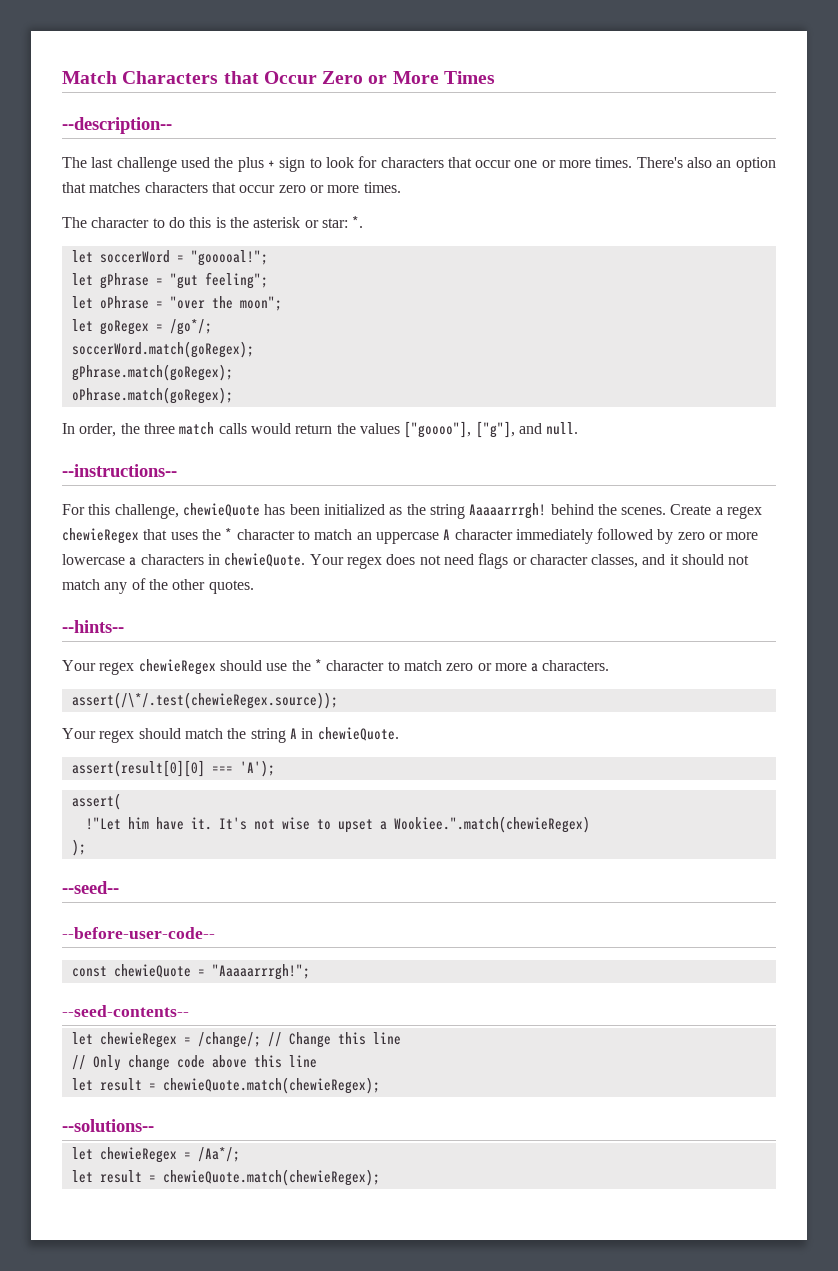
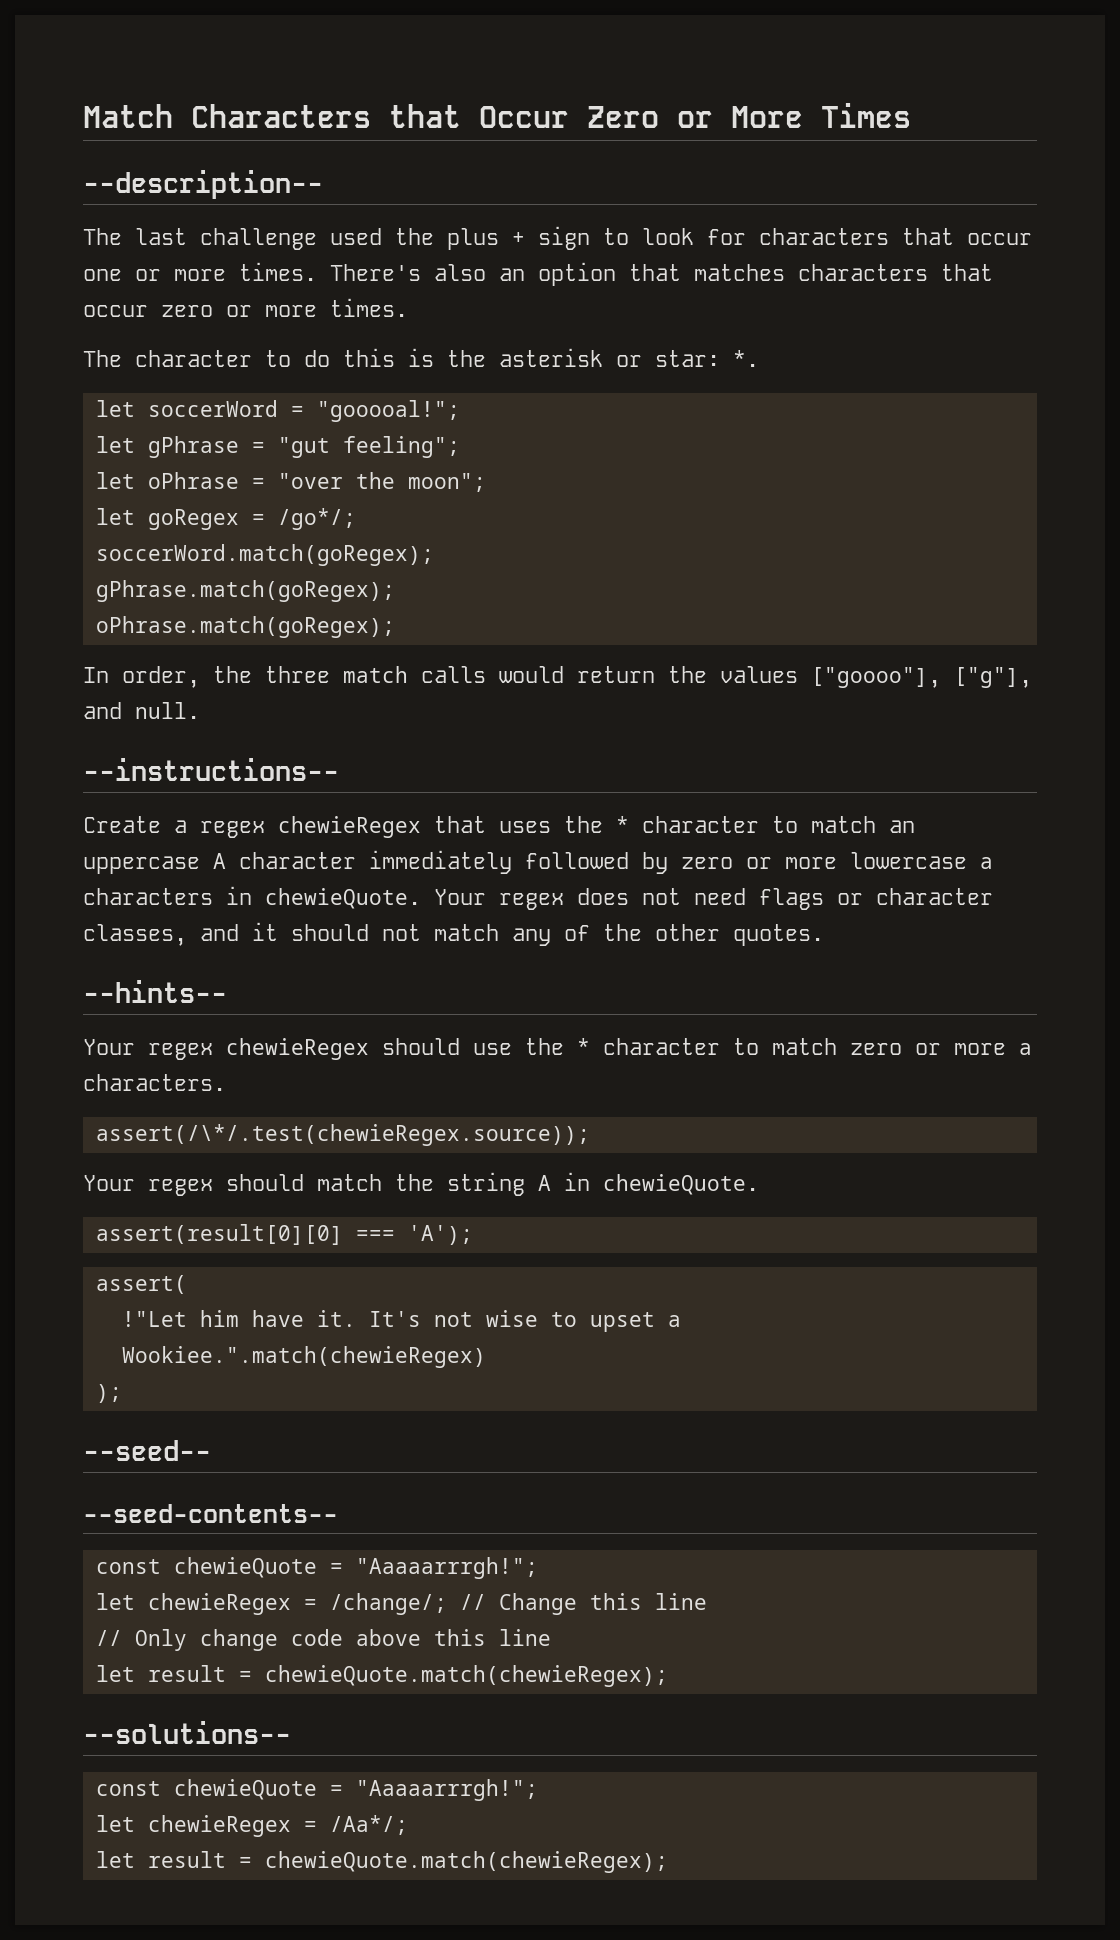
[62,503,667,519] For this challenge, chewieQuote has been initialized as the string Aaaaarrrgh! behind the scenes. -> (339, 769) none
[62,927,215,939] [71,964,310,980] [62,1005,189,1017] --before-user-code-- // const chewieQuote = "Aaaaarrrgh!"; // --seed-contents-- -> [83,1504,338,1523] [95,1557,538,1579] --seed-contents-- // const chewieQuote = "Aaaaarrrgh!";
(154, 1125) none -> [95,1779,538,1801] // const chewieQuote = "Aaaaarrrgh!";

